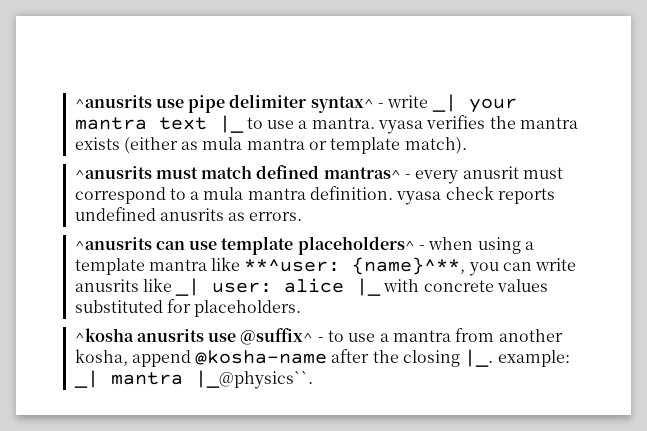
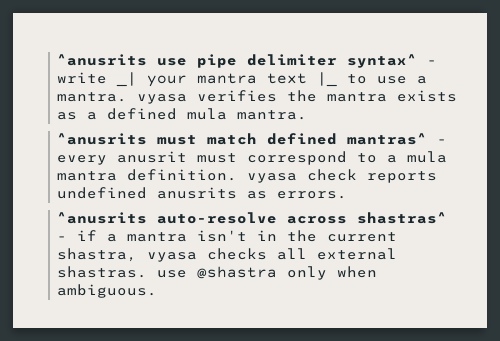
[123,137,467,154] (either as mula mantra or template match). -> [57,108,308,120] as a defined mula mantra.
[155,236,535,255] [74,257,577,276] [74,278,549,296] [74,299,302,317] [74,328,563,345] [74,349,570,367] [73,370,313,389] can use template placeholders^ - when using a template mantra like **^user: {name}^**, you can write anusrits like _| user: alice |_ with concrete values substituted for placeholders. // ^kosha anusrits use @suffix^ - to use a mantra from another kosha, append @kosha-name after the closing |_. example: _| mantra |_@physics``. -> [157,212,448,224] [57,230,398,242] [57,248,398,262] [57,266,378,280] [57,284,158,298] auto-resolve across shastras^ - if a mantra isn't in the current shastra, vyasa checks all external shastras. use @shastra only when ambiguous.

